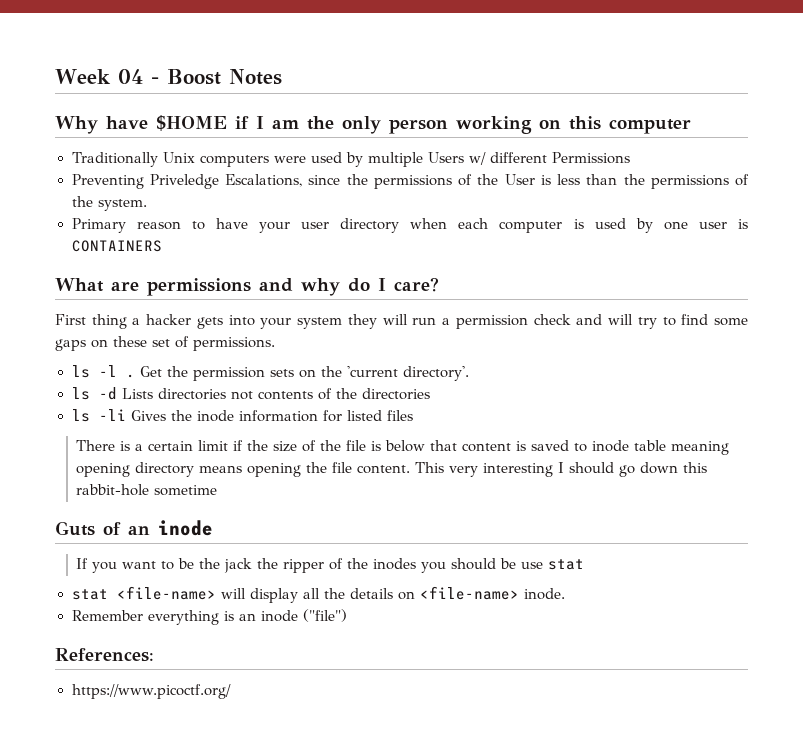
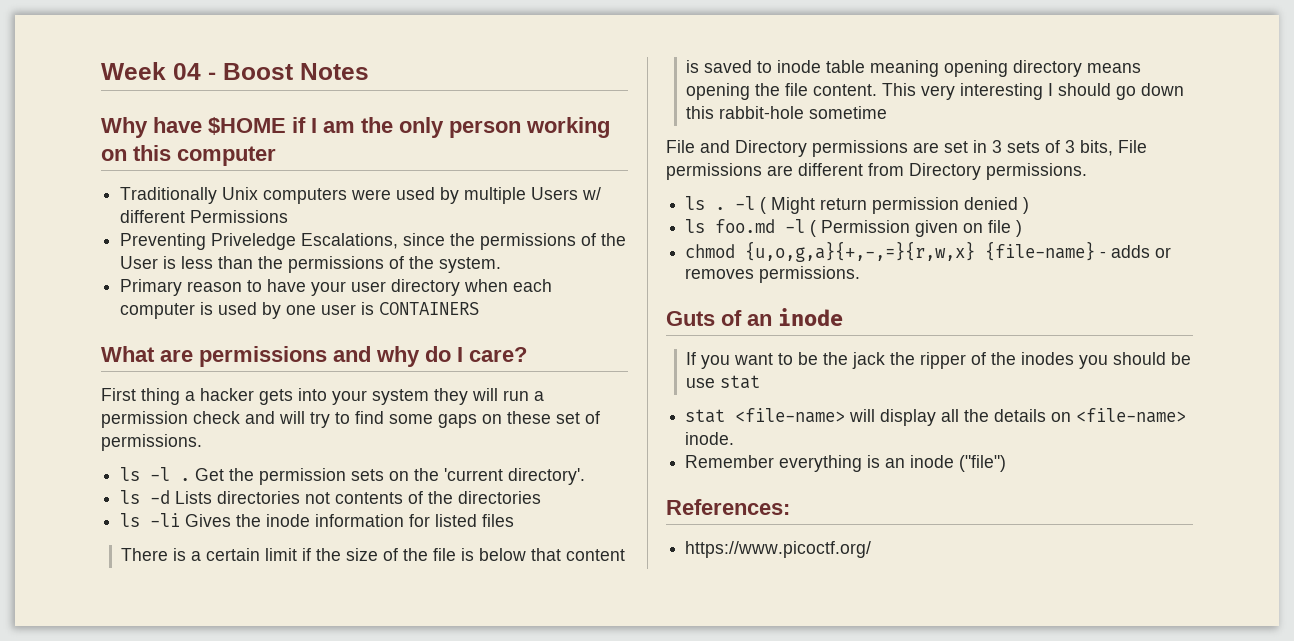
(218, 490) none -> [666,140,1147,157] [666,163,1087,180] [685,196,1030,214] [685,219,1023,237] [685,241,1172,262] [685,266,861,283] // File and Directory permissions are set in 3 sets of 3 bits, File permissions are different from Directory permissions. // ls . -l ( Might return permission denied ) // ls foo.md -l ( Permission given on file ) // chmod {u,o,g,a}{+,-,=}{r,w,x} {file-name} - adds or removes permissions.

